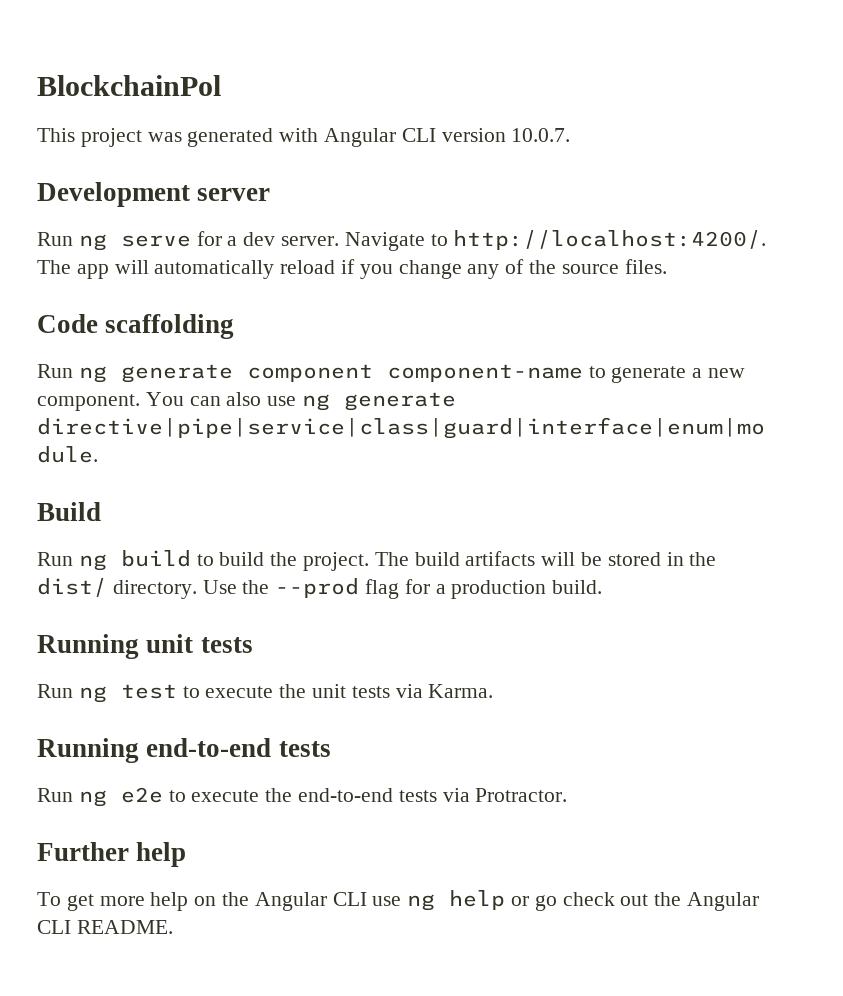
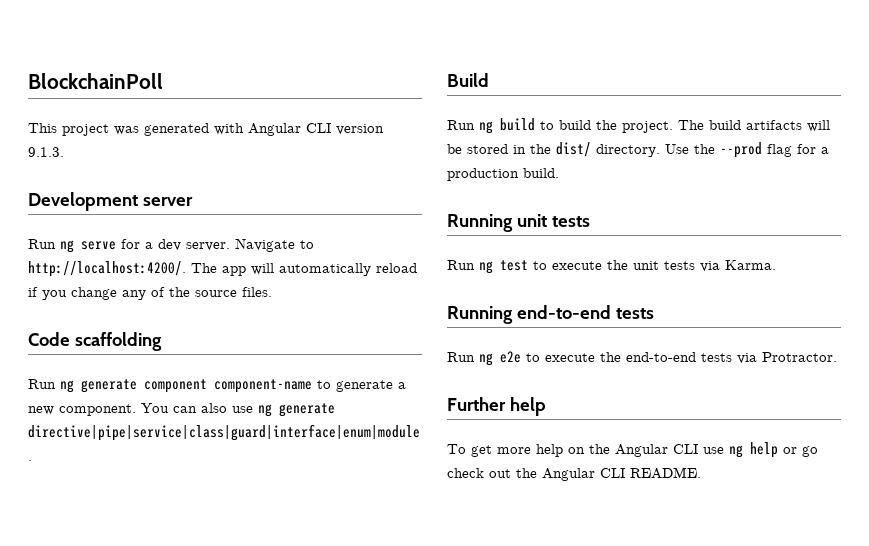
[37,75,221,96] BlockchainPol -> [28,73,163,89] BlockchainPoll
[511,128,571,142] 10.0.7. -> [28,147,64,157] 9.1.3.

